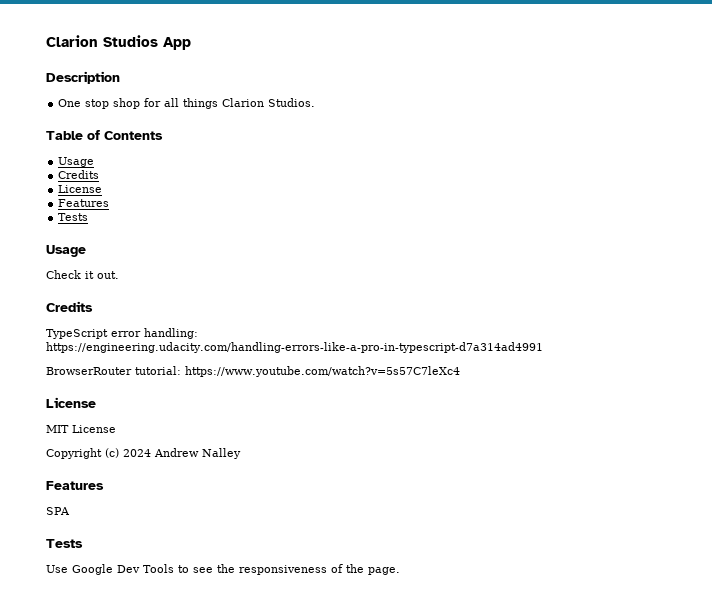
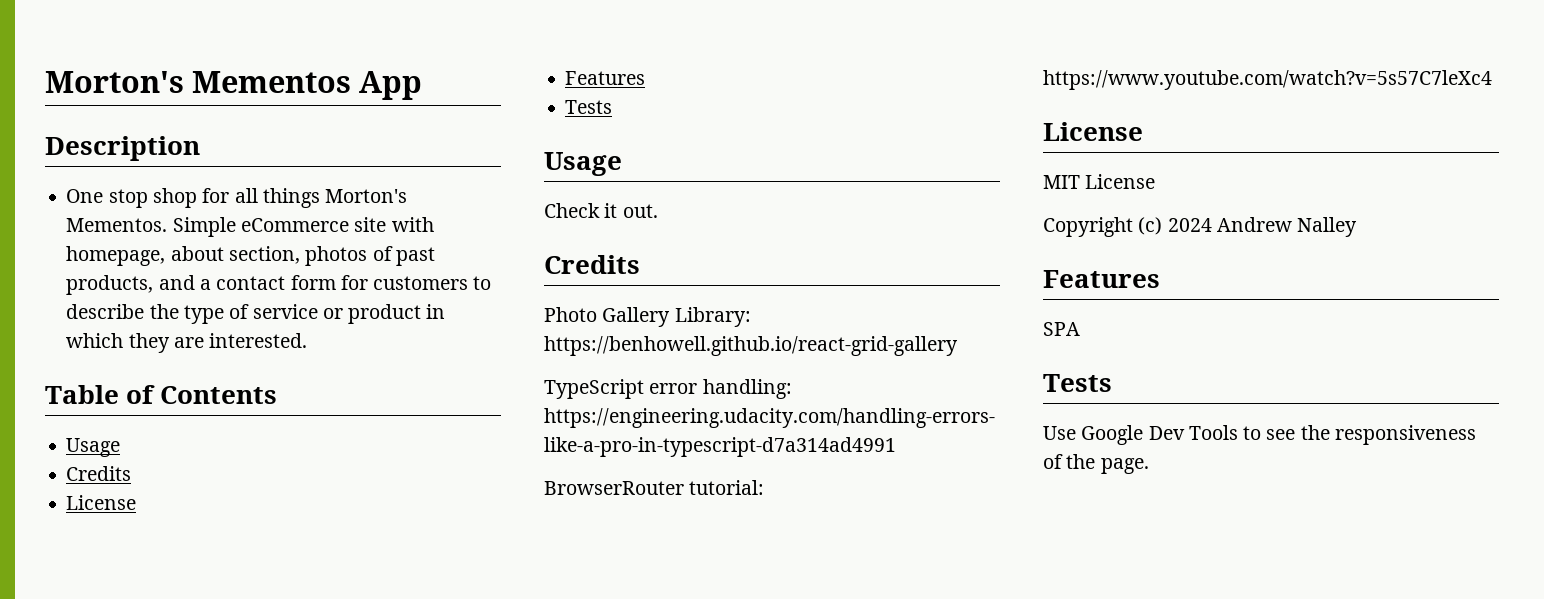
[46,35,158,47] Clarion Studios -> [45,71,352,93] Morton's Mementos
[222,98,316,107] Clarion Studios. -> [325,189,408,203] [66,217,434,237] [66,246,435,266] [66,275,492,295] [66,304,446,324] [66,333,308,353] Morton's Mementos. Simple eCommerce site with homepage, about section, photos of past products, and a contact form for customers to describe the type of service or product in which they are interested.
(93, 306) none -> [544,307,751,327] [544,336,958,356] // Photo Gallery Library: https://benhowell.github.io/react-grid-gallery

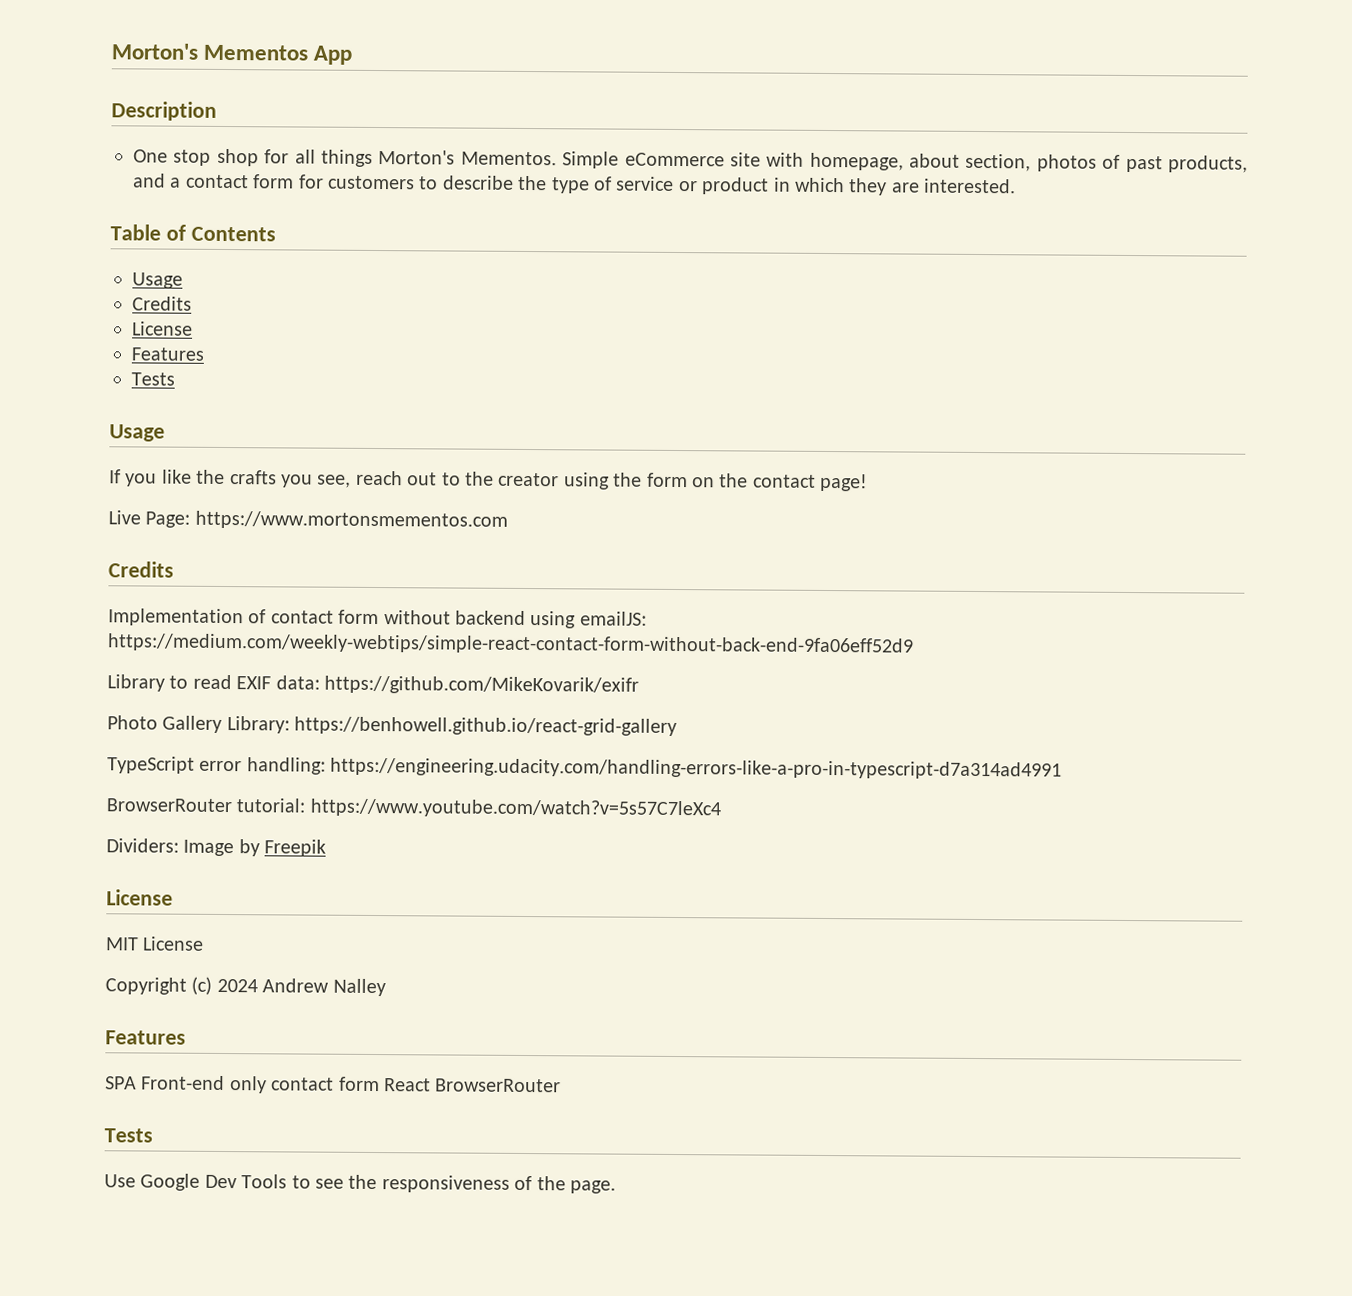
[544,203,658,218] [544,255,640,274] Check it out. // Credits -> [109,469,869,492] [108,510,508,530] [108,561,174,578] [108,608,647,629] [107,633,914,656] [107,674,639,695] If you like the crafts you see, reach out to the creator using the form on the contact page! // Live Page: https://www.mortonsmementos.com // Credits // Implementation of contact form without backend using emailJS: https://medium.com/weekly-webtips/simple-react-contact-form-without-back-end-9fa06eff52d9 // Library to read EXIF data: https://github.com/MikeKovarik/exifr
(1492, 80) none -> [106,838,327,857] // Dividers: Image by Freepik
(1080, 329) none -> [141,1075,562,1094] Front-end only contact form React BrowserRouter

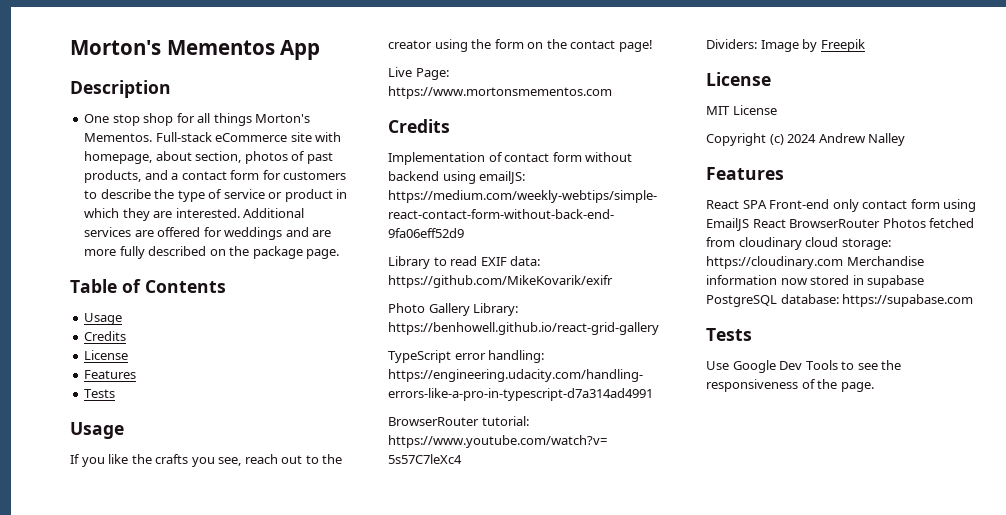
[562,151,620,169] Simple -> [155,132,212,142] Full-stack
(1017, 186) none -> [243,208,305,218] [84,227,332,240] [84,246,340,259] Additional services are offered for weddings and are more fully described on the package page.
(186, 1037) none -> [706,200,739,209] React
(380, 1084) none -> [943,199,977,212] [706,218,749,231] using EmailJS
(562, 1085) none -> [882,218,975,228] [706,237,891,250] [706,256,924,269] [706,275,925,288] [706,294,974,307] Photos fetched from cloudinary cloud storage: https://cloudinary.com Merchandise information now stored in supabase PostgreSQL database: https://supabase.com

